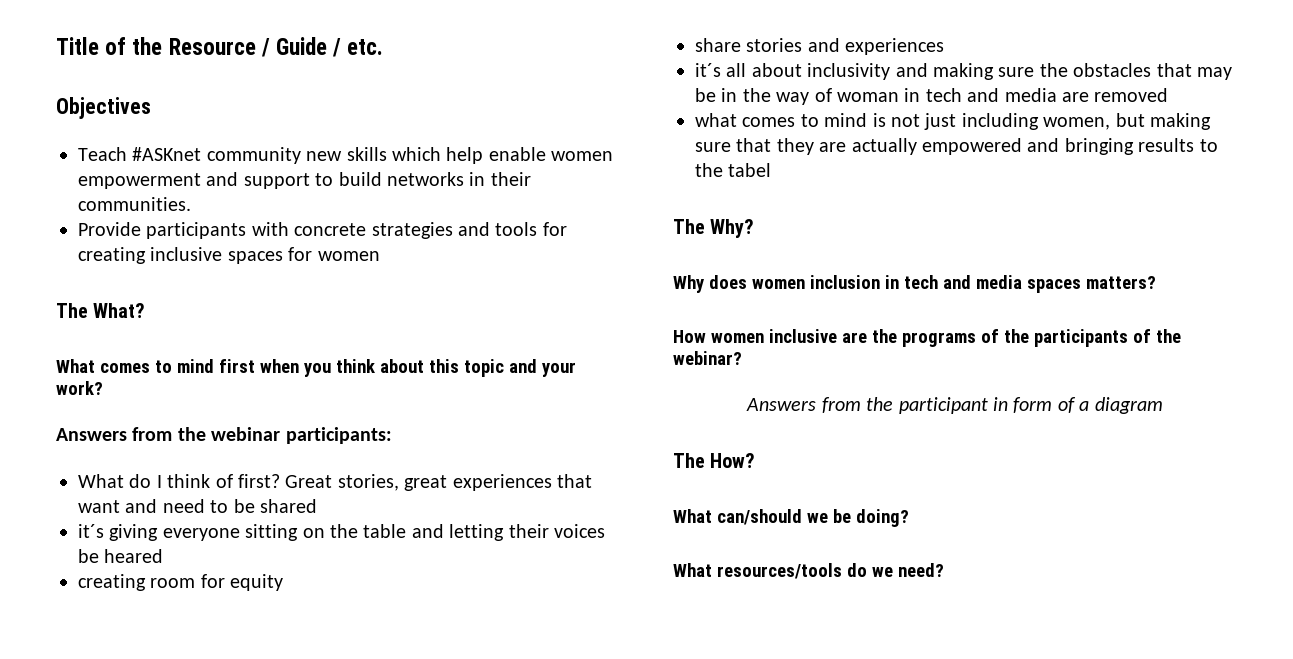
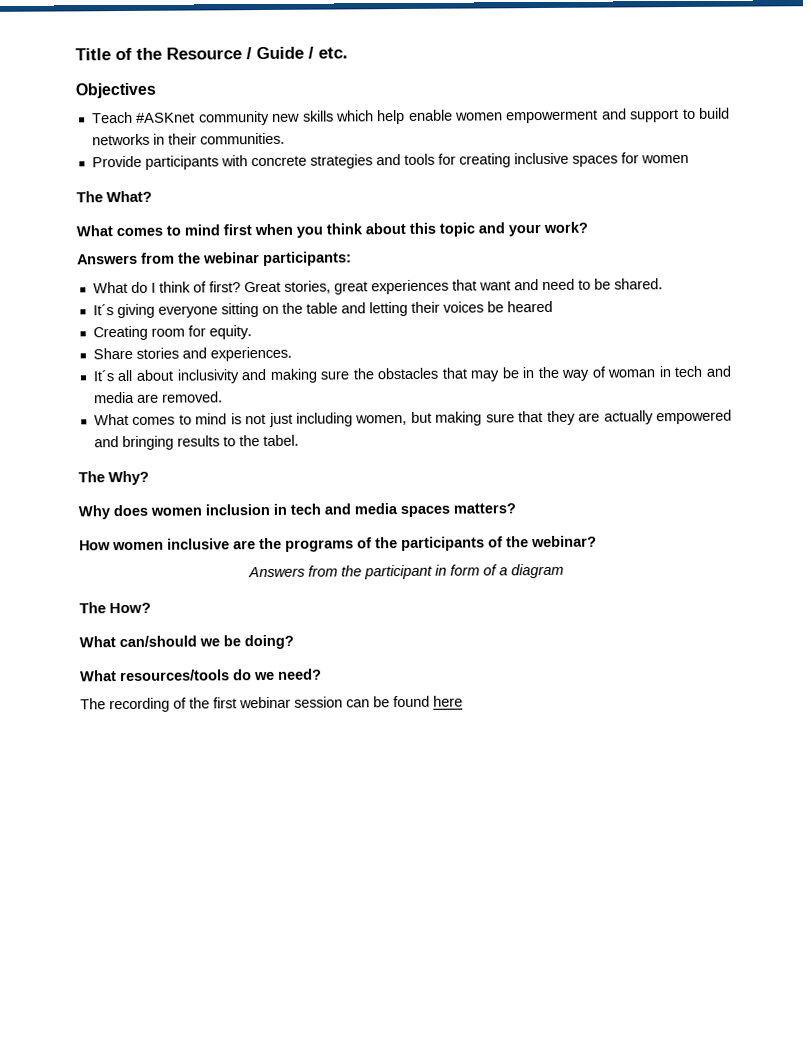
[260,499,317,513] [78,524,104,538] shared // it´s -> [613,278,663,290] [92,304,114,316] shared. // It´s
[78,574,146,591] creating -> [92,325,148,341] Creating
[230,574,284,591] [695,38,945,55] [695,63,721,77] equity // share stories and experiences // it´s -> [208,325,252,340] [92,346,292,362] [92,370,114,382] equity. // Share stories and experiences. // It´s
[1094,88,1169,102] [695,113,737,127] removed // what -> [161,391,223,403] [93,413,129,426] removed. // What
[728,163,772,177] tabel -> [262,434,299,447] tabel.
(944, 570) none -> [80,695,463,713] // The recording of the first webinar session can be found here

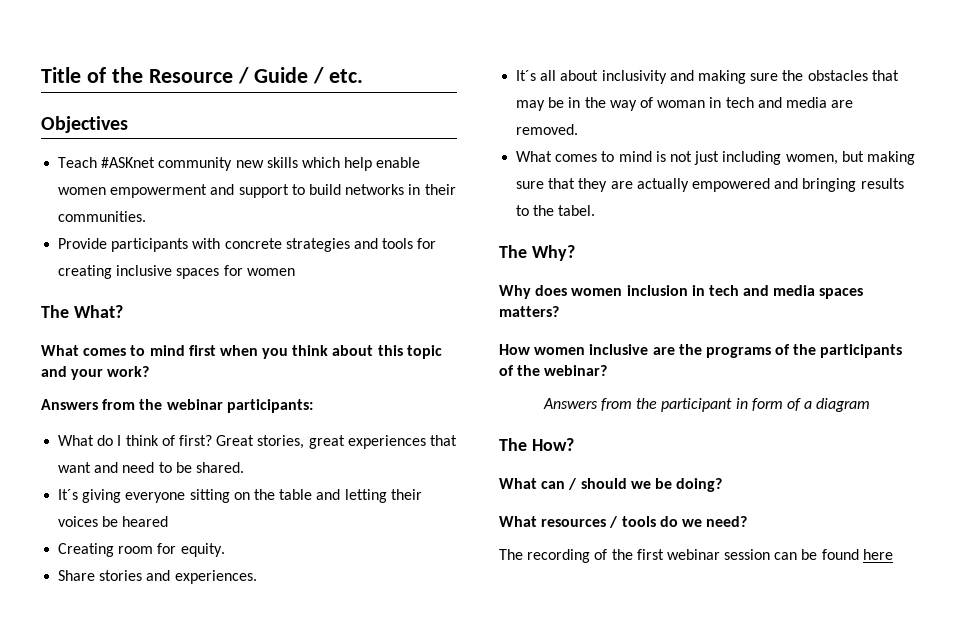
[119,635,197,648] can/should -> [541,478,627,490] can / should
[120,669,230,682] resources/tools -> [541,516,656,528] resources / tools

